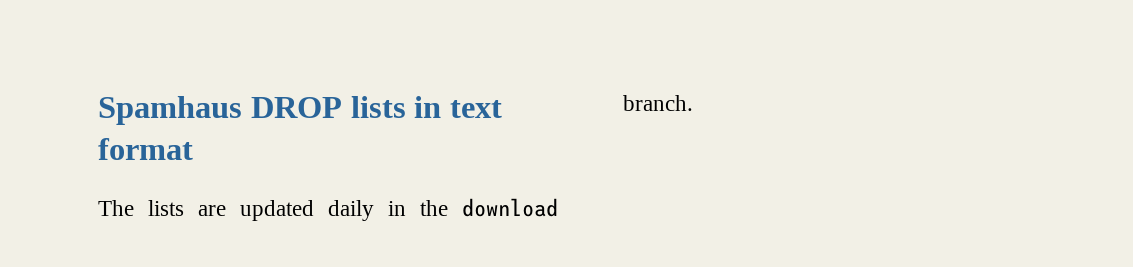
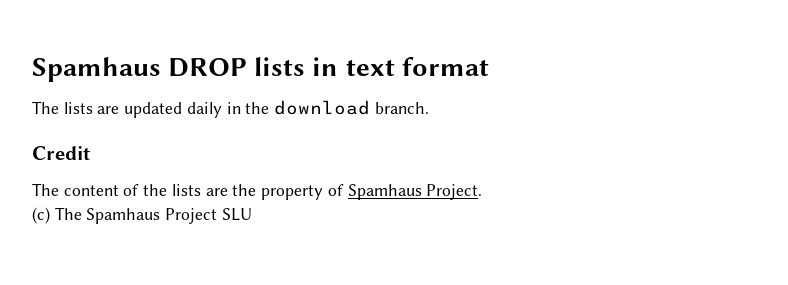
(693, 103) none -> [32,146,90,160] [32,183,483,200] [32,207,252,224] // Credit // The content of the lists are the property of Spamhaus Project. // (c) The Spamhaus Project SLU

